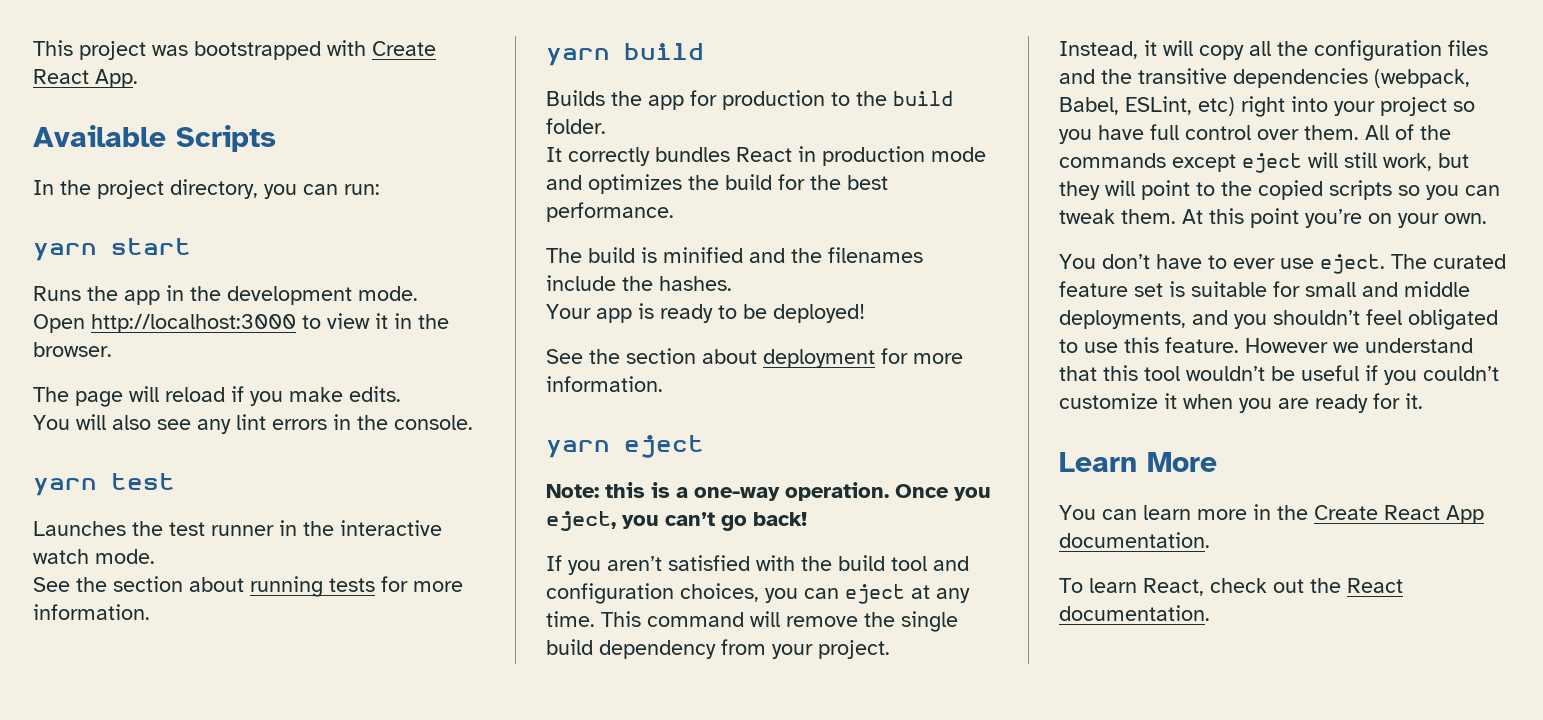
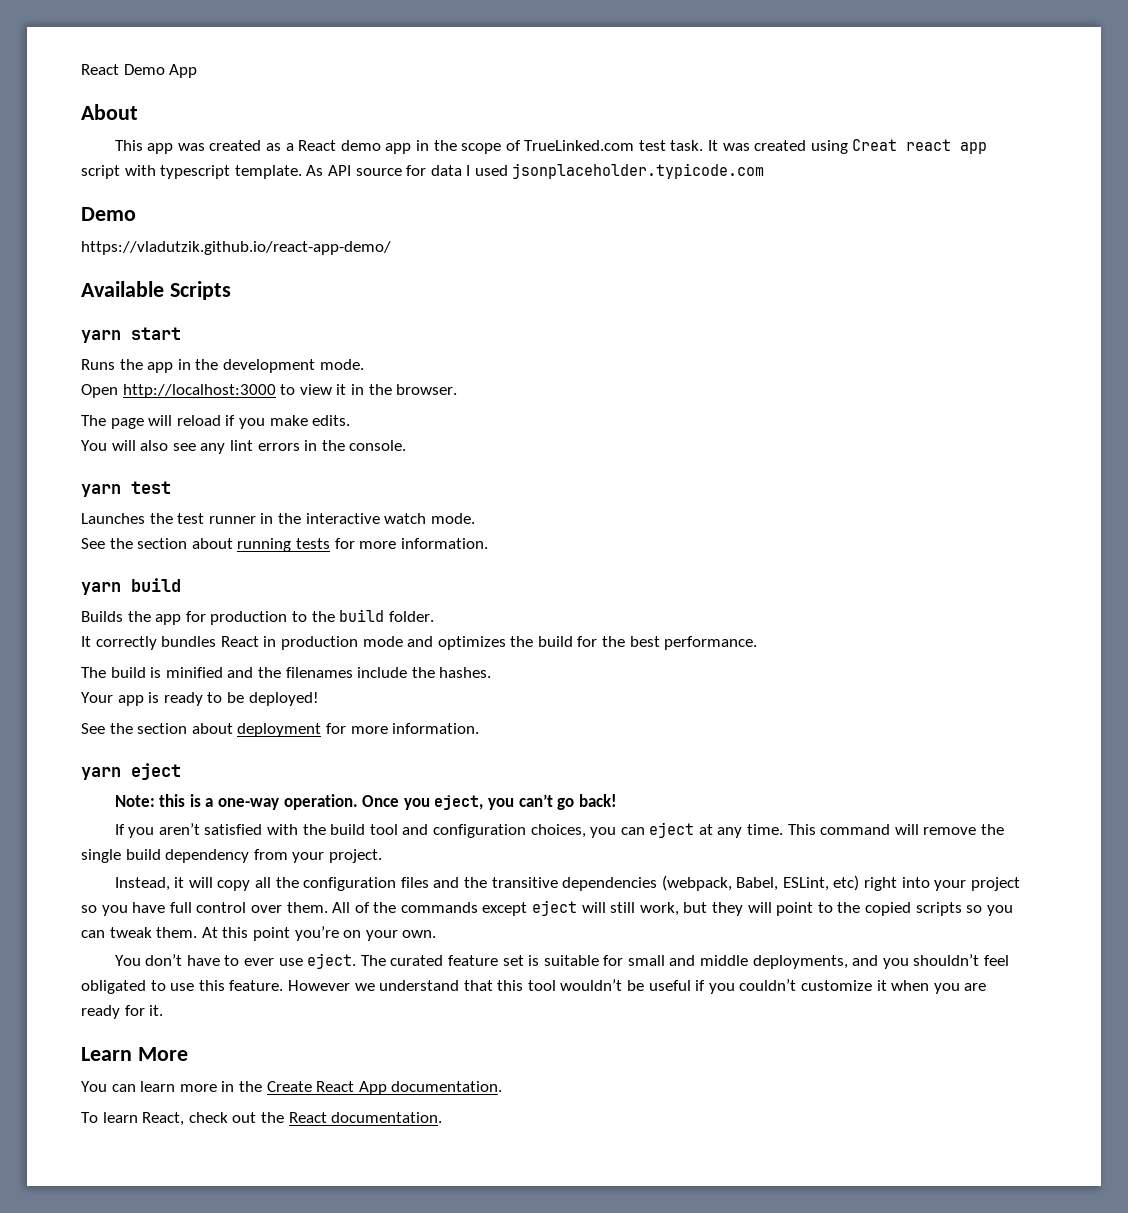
[33,40,436,60] [33,69,138,88] [33,125,276,152] [33,179,380,199] This project was bootstrapped with Create React App. // Available Scripts // In the project directory, you can run: -> [81,64,198,78] [81,104,138,120] [114,139,988,154] [81,163,765,179] [81,207,136,221] [81,241,391,255] [81,281,231,300] React Demo App // About // This app was created as a React demo app in the scope of TrueLinked.com test task. It was created using Creat react app script with typescript template. As API source for data I used jsonplaceholder.typicode.com // Demo // https://vladutzik.github.io/react-app-demo/ // Available Scripts

